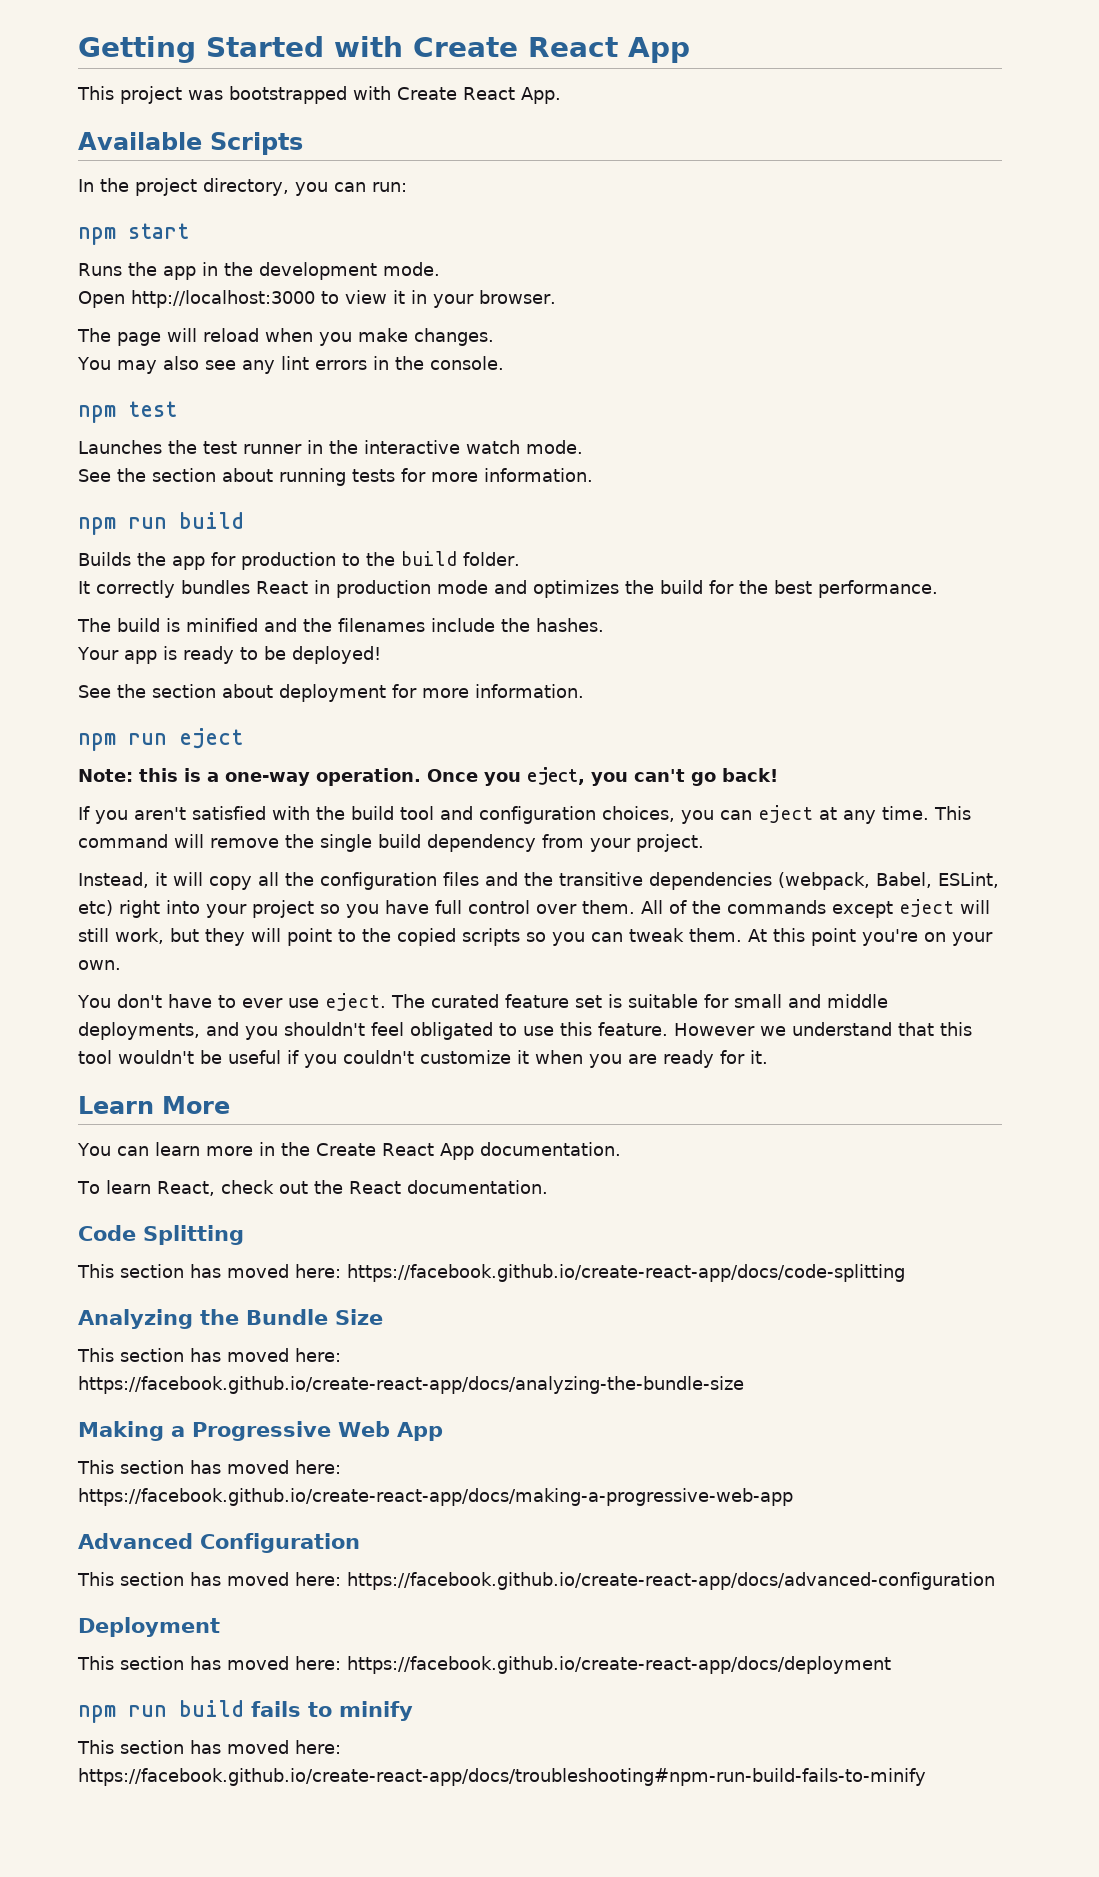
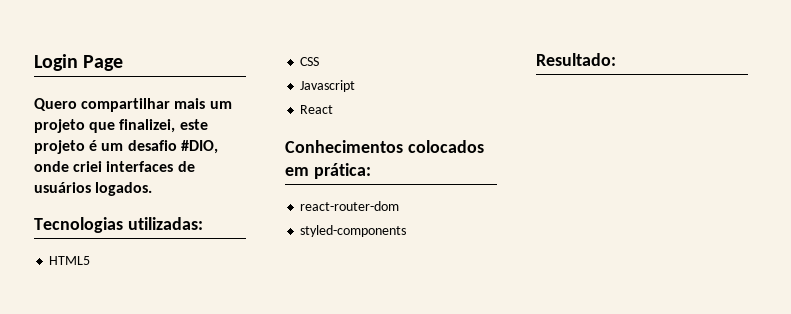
[78,36,690,63] [77,86,561,104] [78,132,303,155] [78,178,407,196] [78,223,189,245] [78,262,440,280] [78,290,556,308] [77,328,494,346] [77,356,504,374] [78,401,177,423] [78,440,583,454] [78,468,593,486] [78,512,244,535] [78,551,520,570] [78,580,938,598] [77,618,604,632] [77,646,381,664] [78,684,584,702] [78,728,243,751] [78,767,778,786] [78,805,971,824] [78,834,704,852] [78,872,999,890] [78,899,990,918] [78,928,993,946] [78,960,121,970] [77,993,888,1011] [78,1022,972,1040] [78,1050,768,1068] [78,1096,230,1114] [77,1142,621,1160] [77,1180,548,1196] [78,1225,244,1245] [77,1264,905,1282] [78,1309,383,1329] [77,1348,341,1362] [78,1376,744,1394] [78,1421,443,1441] [77,1460,341,1474] [78,1488,793,1506] [78,1533,360,1553] [77,1572,995,1590] [78,1617,220,1637] [77,1656,891,1674] [78,1700,413,1723] [77,1740,341,1754] [78,1768,926,1786] Getting Started with Create React App // This project was bootstrapped with Create React App. // Available Scripts // In the project directory, you can run: // npm start // Runs the app in the development mode. // Open http://localhost:3000 to view it in your browser. // The page will reload when you make changes. // You may also see any lint errors in the console. // npm test // Launches the test runner in the interactive watch mode. // See the section about running tests for more information. // npm run build // Builds the app for production to the build folder. // It correctly bundles React in production mode and optimizes the build for the best performance. // The build is minified and the filenames include the hashes. // Your app is ready to be deployed! // See the section about deployment for more information. // npm run eject // Note: this is a one-way operation. Once you eject, you can't go back! // If you aren't satisfied with the build tool and configuration choices, you can eject at any time. This command will remove the single build dependency from your project. // Instead, it will copy all the configuration files and the transitive dependencies (webpack, Babel, ESLint, etc) right into your project so you have full control over them. All of the commands except eject will still work, but they will point to the copied scripts so you can tweak them. At this point you're on your own. // You don't have to ever use eject. The curated feature set is suitable for small and middle deployments, and you shouldn't feel obligated to use this feature. However we understand that this tool wouldn't be useful if you couldn't customize it when you are ready for it. // Learn More // You can learn more in the Create React App documentation. // To learn React, check out the React documentation. // Code Splitting // This section has moved here: https://facebook.github.io/create-react-app/docs/code-splitting // Analyzing the Bundle Size // This section has moved here: https://facebook.github.io/create-react-app/docs/analyzing-the-bundle-size // Making a Progressive Web App // This section has moved here: https://facebook.github.io/create-react-app/docs/making-a-progressive-web-app // Advanced Configuration // This section has moved here: https://facebook.github.io/create-react-app/docs/advanced-configuration // Deployment // This section has moved here: https://facebook.github.io/create-react-app/docs/deployment // npm run build fails to minify // This section has moved here: https://facebook.github.io/create-react-app/docs/troubleshooting#npm-run-build-fails-to-minify -> [34,54,124,71] [34,98,232,112] [34,119,208,133] [34,140,218,154] [34,161,195,172] [34,182,153,196] [34,217,203,233] [49,256,91,265] [300,57,320,66] [300,80,356,92] [300,105,334,114] [285,140,484,153] [285,163,371,179] [300,201,400,211] [300,225,407,237] [536,53,616,66] Login Page // Quero compartilhar mais um projeto que finalizei, este projeto é um desafio #DIO, onde criei interfaces de usuários logados. // Tecnologias utilizadas: // HTML5 // CSS // Javascript // React // Conhecimentos colocados em prática: // react-router-dom // styled-components // Resultado:

